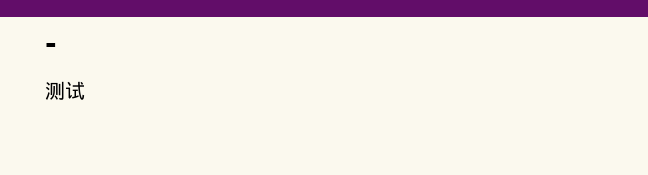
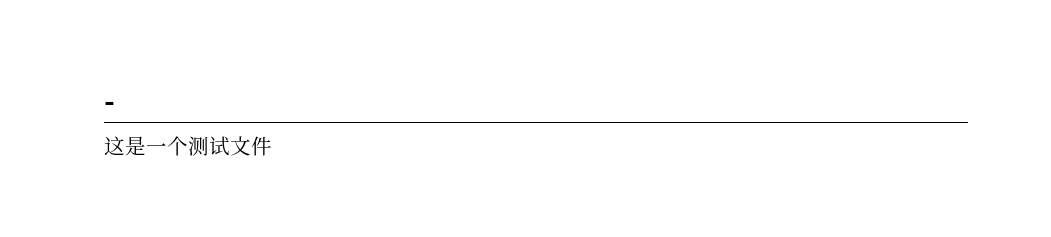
[45,81,85,100] 测试 -> [104,136,272,156] 这是一个测试文件

